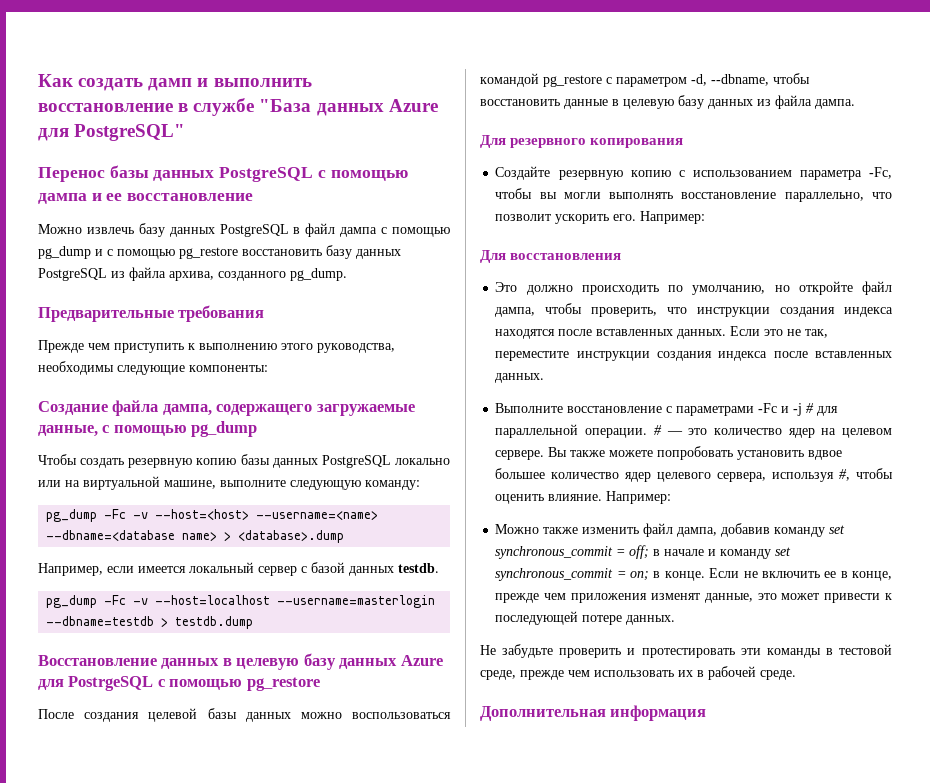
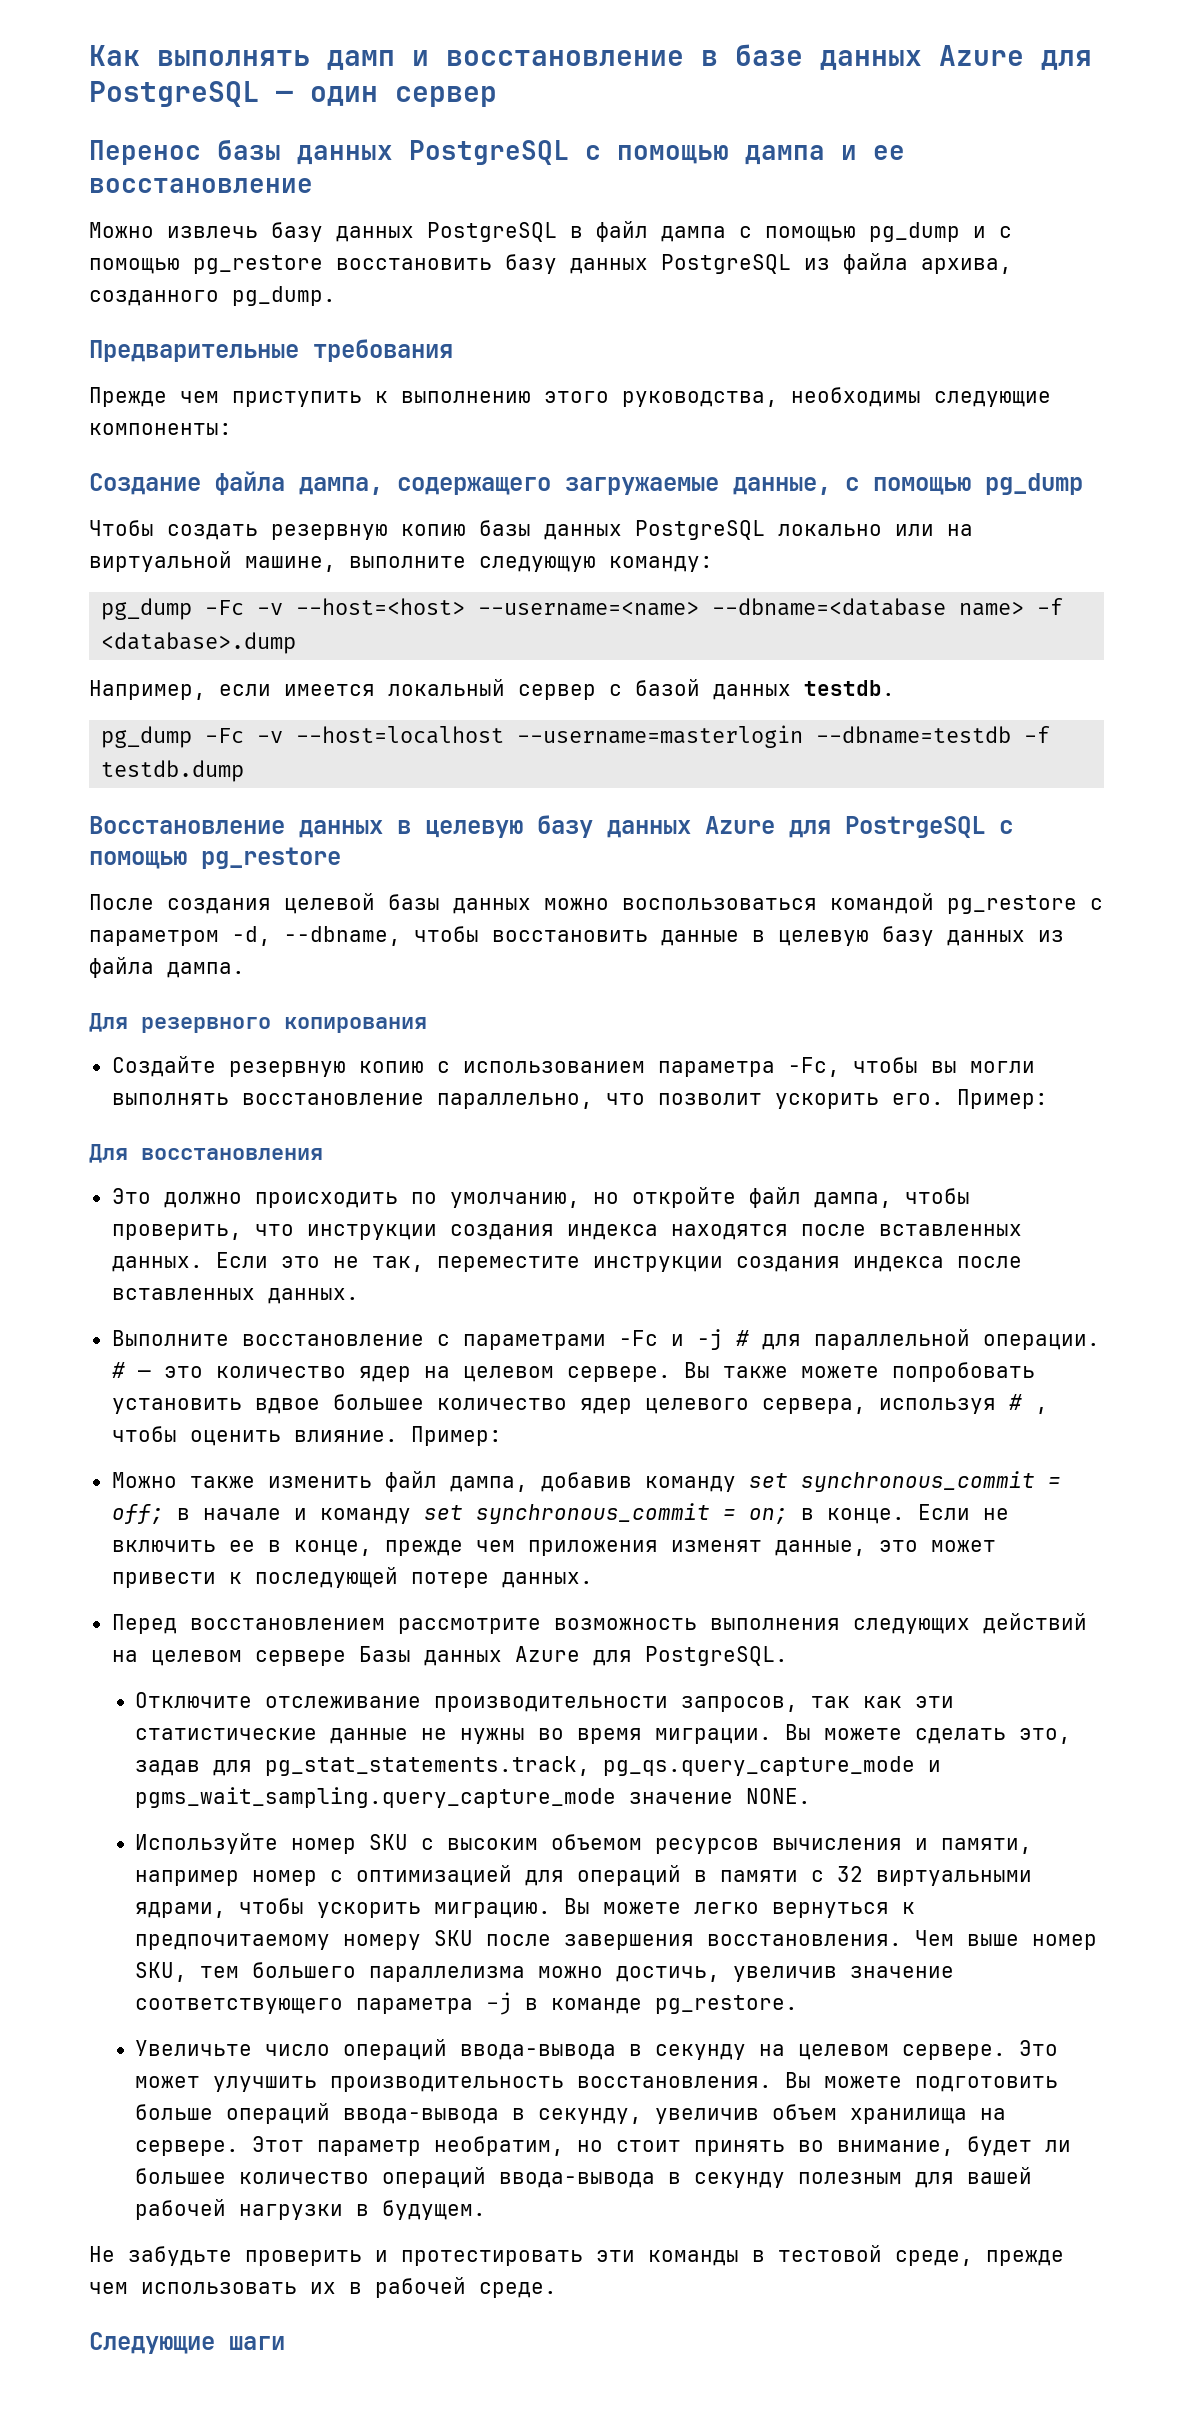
[78,78,144,91] создать -> [157,50,310,66] выполнять
[213,78,312,87] выполнить -> (429, 58) none
[193,98,438,116] [38,124,186,141] службе "База данных Azure для PostgreSQL" -> [735,44,1092,70] [89,81,497,107] базе данных Azure для PostgreSQL — один сервер
[224,532,232,541] > -> [1037,598,1064,615] -f
[161,618,169,627] > -> [1024,726,1051,743] -f
[640,211,706,224] Например: -> [956,1089,1048,1109] Пример:
[839,469,851,481] #, -> [1008,1394,1048,1414] # ,
[606,491,672,504] Например: -> [410,1426,502,1446] Пример:
(676, 620) none -> [111,1613,1087,1634] [111,1646,788,1666] [135,1692,955,1712] [135,1724,1072,1744] [135,1756,942,1776] [135,1787,812,1808] [135,1833,1033,1854] [135,1865,1033,1886] [135,1898,916,1918] [135,1930,1098,1950] [135,1962,955,1982] [135,1992,799,2015] [135,2039,1059,2060] [135,2072,1059,2092] [135,2103,1007,2124] [135,2136,1072,2156] [135,2167,1033,2188] [135,2199,487,2220] // Перед восстановлением рассмотрите возможность выполнения следующих действий на целевом сервере Базы данных Azure для PostgreSQL. // Отключите отслеживание производительности запросов, так как эти статистические данные не нужны во время миграции. Вы можете сделать это, задав для pg_stat_statements.track, pg_qs.query_capture_mode и pgms_wait_sampling.query_capture_mode значение NONE. // Используйте номер SKU с высоким объемом ресурсов вычисления и памяти, например номер с оптимизацией для операций в памяти с 32 виртуальными ядрами, чтобы ускорить миграцию. Вы можете легко вернуться к предпочитаемому номеру SKU после завершения восстановления. Чем выше номер SKU, тем большего параллелизма можно достичь, увеличив значение соответствующего параметра -j в команде pg_restore. // Увеличьте число операций ввода-вывода в секунду на целевом сервере. Это может улучшить производительность восстановления. Вы можете подготовить больше операций ввода-вывода в секунду, увеличив объем хранилища на сервере. Этот параметр необратим, но стоит принять во внимание, будет ли большее количество операций ввода-вывода в секунду полезным для вашей рабочей нагрузки в будущем.
[480,705,707,721] Дополнительная информация -> [89,2332,285,2354] Следующие шаги

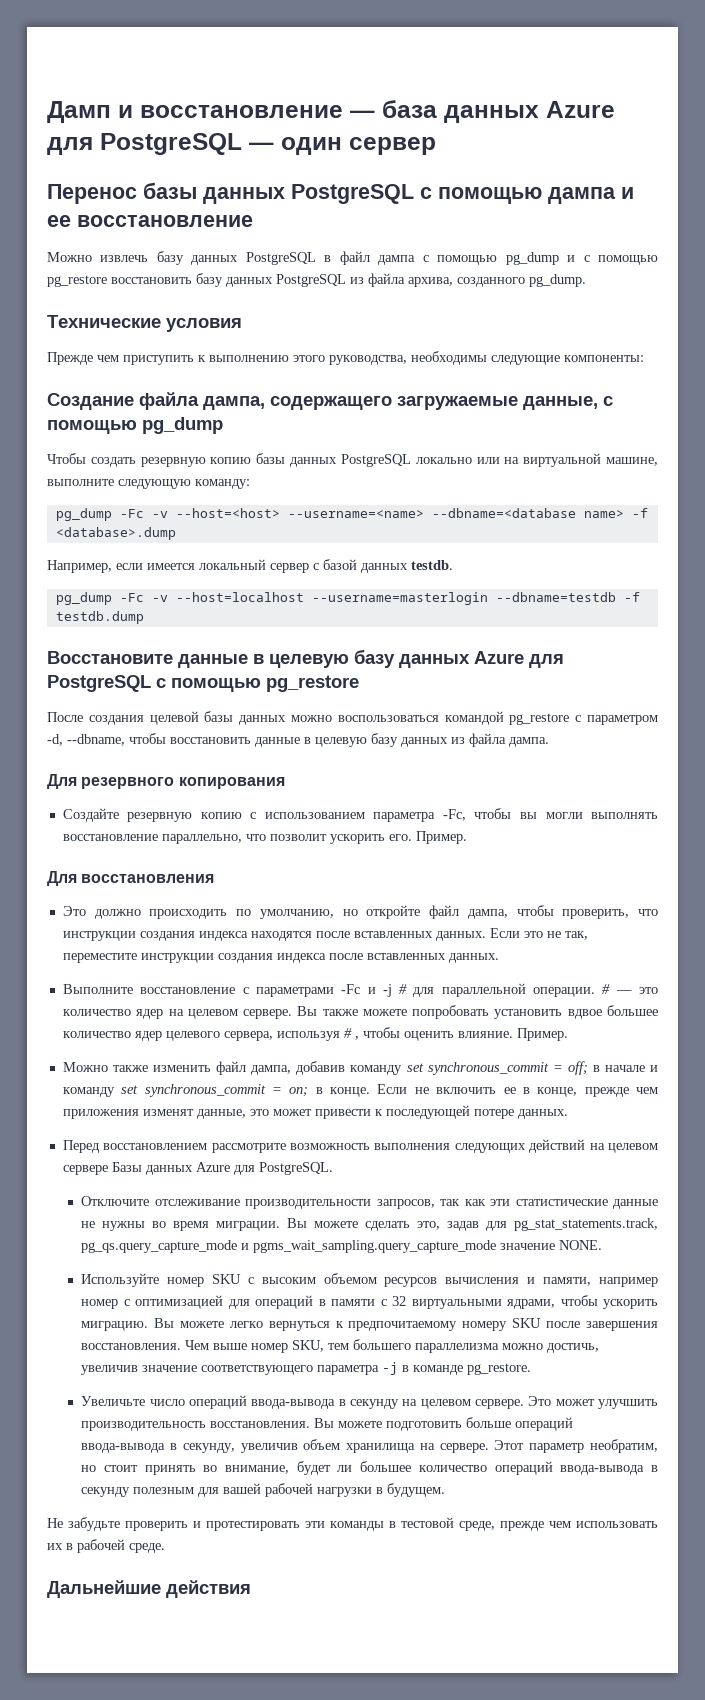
[89,44,803,70] Как выполнять дамп и восстановление в базе -> [47,100,437,123] Дамп и восстановление — база
[89,339,453,362] Предварительные требования -> [47,315,242,332] Технические условия
[89,816,383,838] Восстановление данных -> [47,651,248,668] Восстановите данные
[845,816,985,838] PostrgeSQL -> [47,675,151,692] PostgreSQL
[956,1089,1048,1109] Пример: -> [415,831,467,844] Пример.
[410,1426,502,1446] Пример: -> [516,1028,568,1041] Пример.
[89,2332,285,2354] Следующие шаги -> [47,1580,251,1598] Дальнейшие действия

